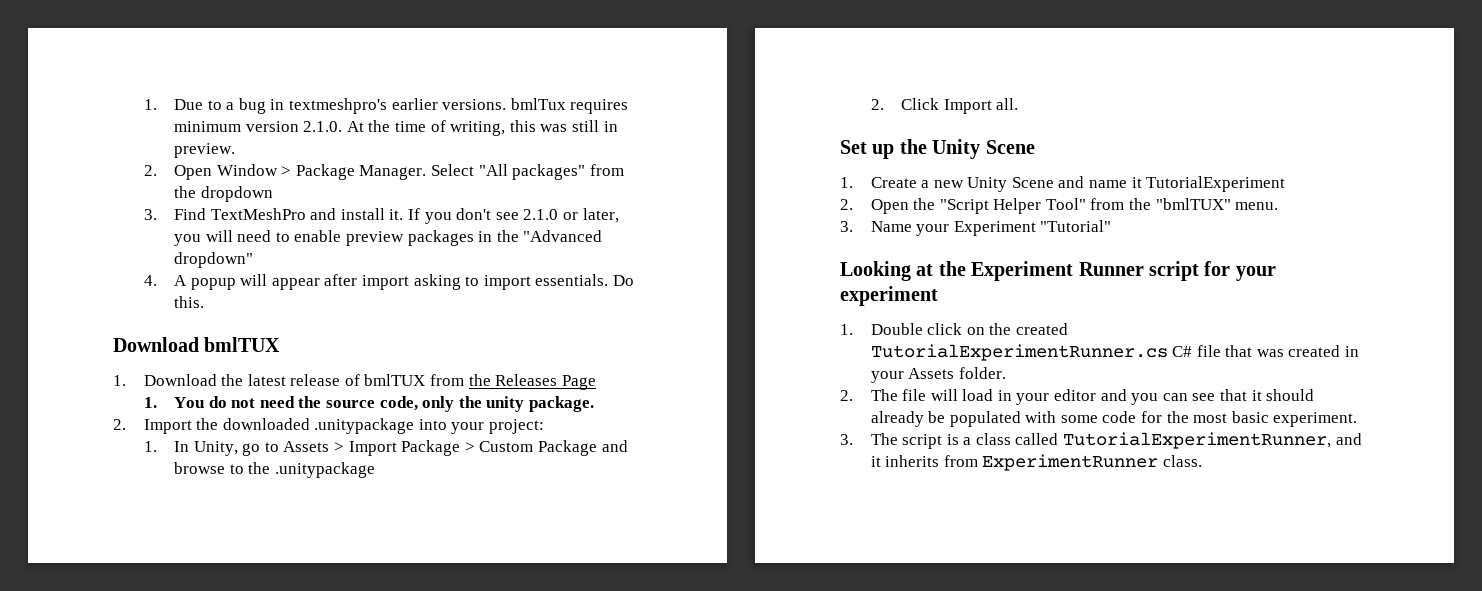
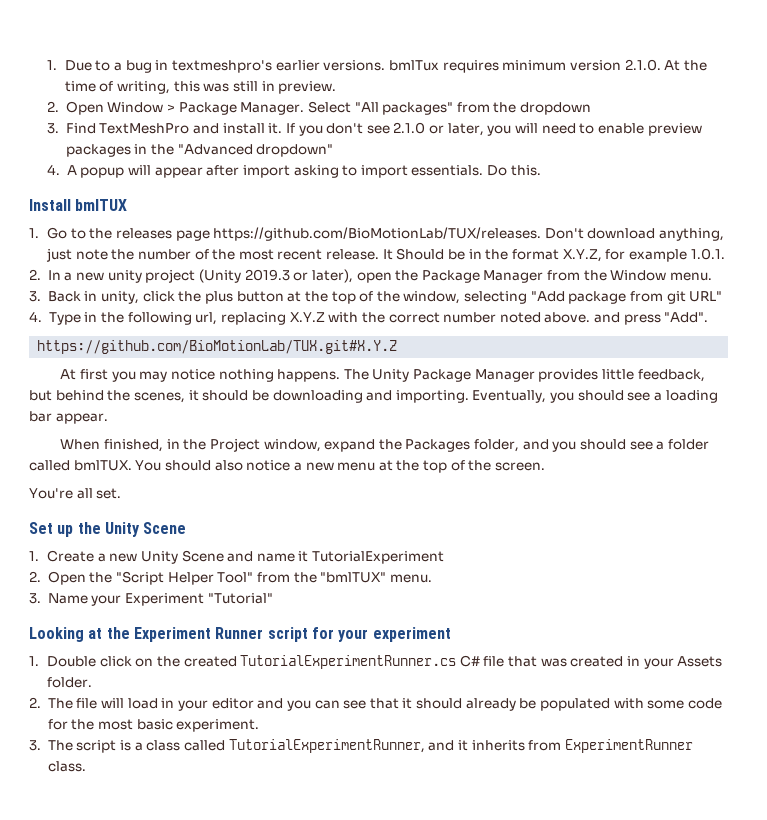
[113,337,199,352] Download -> [29,199,71,211] Install
[143,374,596,390] [143,396,594,412] [113,418,545,434] [143,440,628,456] [174,462,375,478] [870,98,1019,114] Download the latest release of bmlTUX from the Releases Page // 1. You do not need the source code, only the unity package. // 2. Import the downloaded .unitypackage into your project: // 1. In Unity, go to Assets > Import Package > Custom Package and browse to the .unitypackage // 2. Click Import all. -> [46,227,725,241] [45,248,725,262] [29,269,713,283] [29,291,723,304] [29,311,709,325] [37,340,398,354] [60,369,705,382] [29,390,718,403] [29,411,108,424] [60,438,709,452] [29,460,546,473] [29,488,122,499] Go to the releases page https://github.com/BioMotionLab/TUX/releases. Don't download anything, just note the number of the most recent release. It Should be in the format X.Y.Z, for example 1.0.1. // 2. In a new unity project (Unity 2019.3 or later), open the Package Manager from the Window menu. // 3. Back in unity, click the plus button at the top of the window, selecting "Add package from git URL" // 4. Type in the following url, replacing X.Y.Z with the correct number noted above. and press "Add". // https://github.com/BioMotionLab/TUX.git#X.Y.Z // At first you may notice nothing happens. The Unity Package Manager provides little feedback, but behind the scenes, it should be downloading and importing. Eventually, you should see a loading bar appear. // When finished, in the Project window, expand the Packages folder, and you should see a folder called bmlTUX. You should also notice a new menu at the top of the screen. // You're all set.

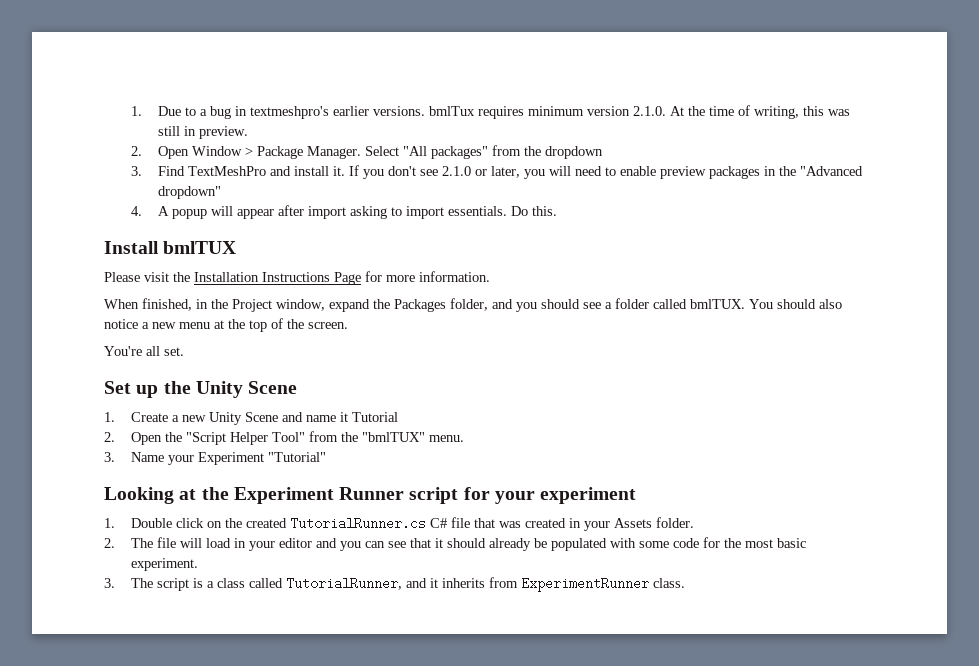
[29,227,725,241] [45,248,725,262] [29,269,713,283] [29,291,723,304] [29,311,709,325] [37,340,398,354] [60,369,705,382] [29,390,718,403] [29,411,108,424] 1. Go to the releases page https://github.com/BioMotionLab/TUX/releases. Don't download anything, just note the number of the most recent release. It Should be in the format X.Y.Z, for example 1.0.1. // 2. In a new unity project (Unity 2019.3 or later), open the Package Manager from the Window menu. // 3. Back in unity, click the plus button at the top of the window, selecting "Add package from git URL" // 4. Type in the following url, replacing X.Y.Z with the correct number noted above. and press "Add". // https://github.com/BioMotionLab/TUX.git#X.Y.Z // At first you may notice nothing happens. The Unity Package Manager provides little feedback, but behind the scenes, it should be downloading and importing. Eventually, you should see a loading bar appear. -> [104,271,490,285] Please visit the Installation Instructions Page for more information.
[312,551,445,564] TutorialExperiment -> [351,412,398,422] Tutorial
[240,655,457,669] TutorialExperimentRunner.cs -> [289,517,426,530] TutorialRunner.cs
[228,739,425,753] TutorialExperimentRunner, -> [285,577,402,590] TutorialRunner,

